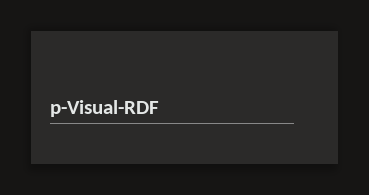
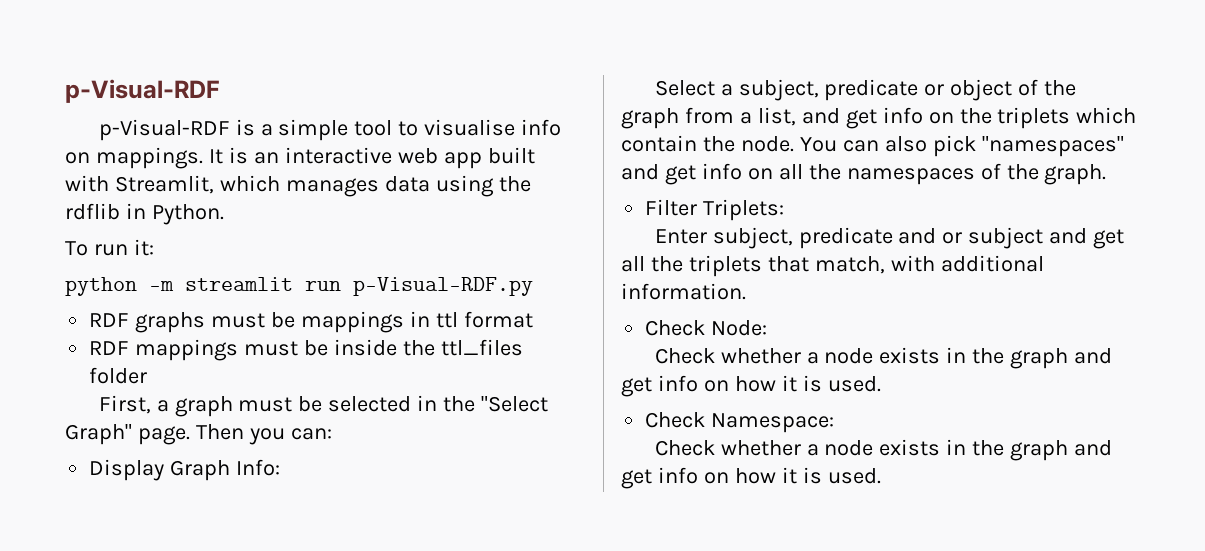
[50,100,159,117] p-Visual-RDF -> [65,79,220,103] [98,119,562,141] [65,147,535,169] [65,175,531,197] [65,203,224,225] [65,239,154,256] [65,277,533,296] [89,311,533,333] [89,339,523,361] [89,367,148,384] [98,395,549,417] [65,424,332,445] [89,459,281,481] [654,79,1077,101] [621,107,1137,129] [621,135,1124,157] [621,163,1107,185] [645,199,785,221] [654,227,1125,249] [621,255,1044,277] [621,283,746,300] [645,320,768,336] [654,347,1113,369] [621,375,881,397] [645,412,835,433] [654,439,1113,461] [621,467,881,489] p-Visual-RDF // p-Visual-RDF is a simple tool to visualise info on mappings. It is an interactive web app built with Streamlit, which manages data using the rdflib in Python. // To run it: // python -m streamlit run p-Visual-RDF.py // RDF graphs must be mappings in ttl format // RDF mappings must be inside the ttl_files folder // First, a graph must be selected in the "Select Graph" page. Then you can: // Display Graph Info: // Select a subject, predicate or object of the graph from a list, and get info on the triplets which contain the node. You can also pick "namespaces" and get info on all the namespaces of the graph. // Filter Triplets: // Enter subject, predicate and or subject and get all the triplets that match, with additional information. // Check Node: // Check whether a node exists in the graph and get info on how it is used. // Check Namespace: // Check whether a node exists in the graph and get info on how it is used.

